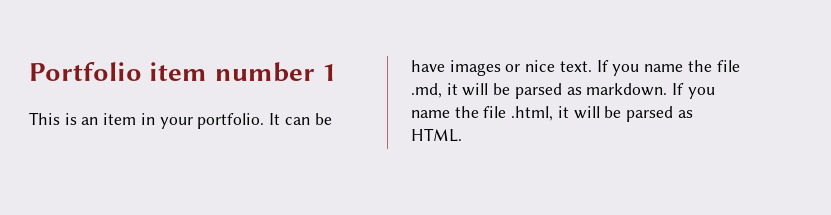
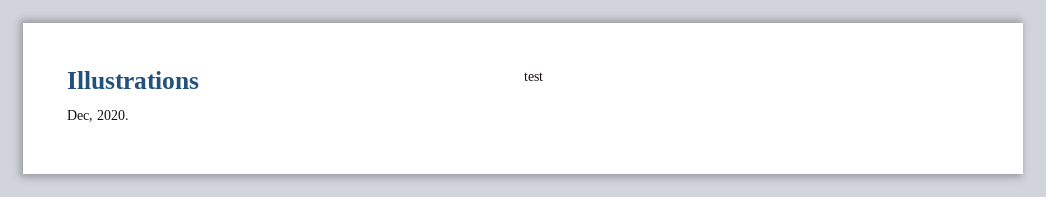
[29,62,337,82] [29,112,332,129] [411,60,740,76] [411,83,715,99] [411,106,693,122] [411,128,462,142] Portfolio item number 1 // This is an item in your portfolio. It can be have images or nice text. If you name the file .md, it will be parsed as markdown. If you name the file .html, it will be parsed as HTML. -> [67,71,199,89] [67,110,129,122] [524,72,543,81] Illustrations // Dec, 2020. // test

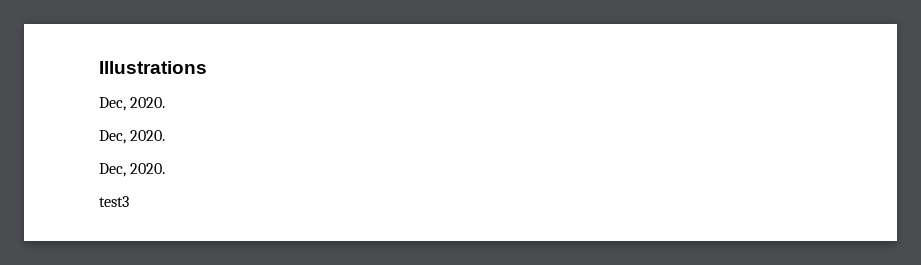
[524,72,543,81] test -> [99,130,166,144] [99,163,166,177] [99,196,129,207] Dec, 2020. // Dec, 2020. // test3

